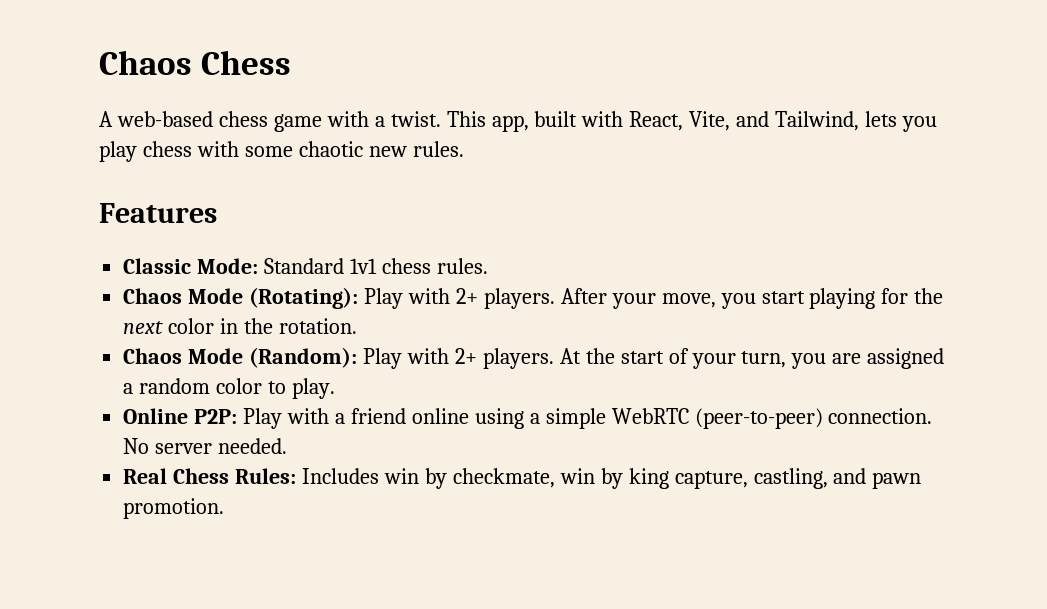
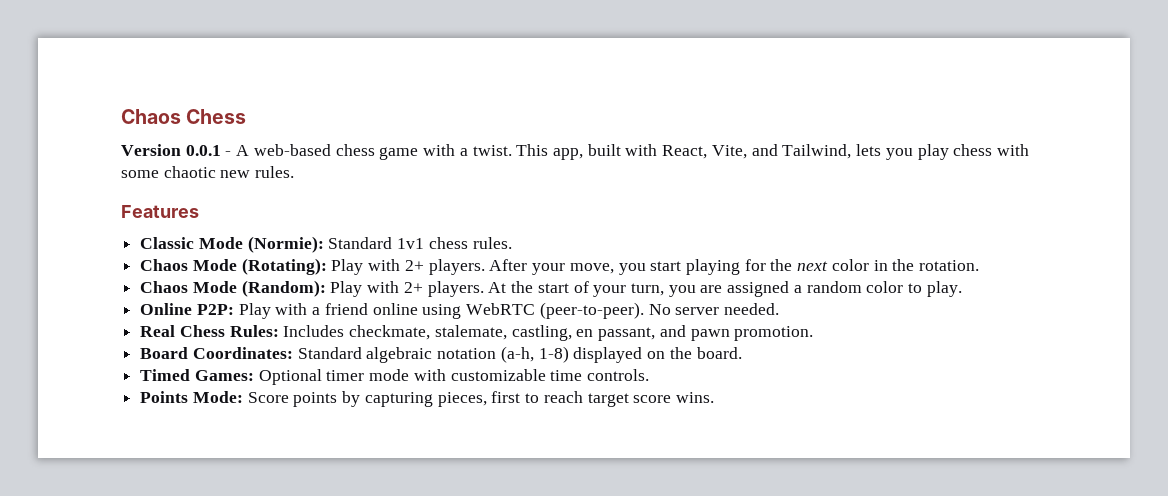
(292, 62) none -> [121,144,232,156] Version 0.0.1 -
[197,258,259,274] Mode: -> [198,236,324,253] Mode (Normie):
[529,408,933,429] a simple WebRTC (peer-to-peer) connection. -> [466,302,644,319] WebRTC (peer-to-peer).
[383,468,922,489] [123,498,225,519] win by checkmate, win by king capture, castling, and pawn promotion. -> [349,325,814,341] [140,346,742,363] [140,369,650,385] [140,391,714,407] checkmate, stalemate, castling, en passant, and pawn promotion. // Board Coordinates: Standard algebraic notation (a-h, 1-8) displayed on the board. // Timed Games: Optional timer mode with customizable time controls. // Points Mode: Score points by capturing pieces, first to reach target score wins.

